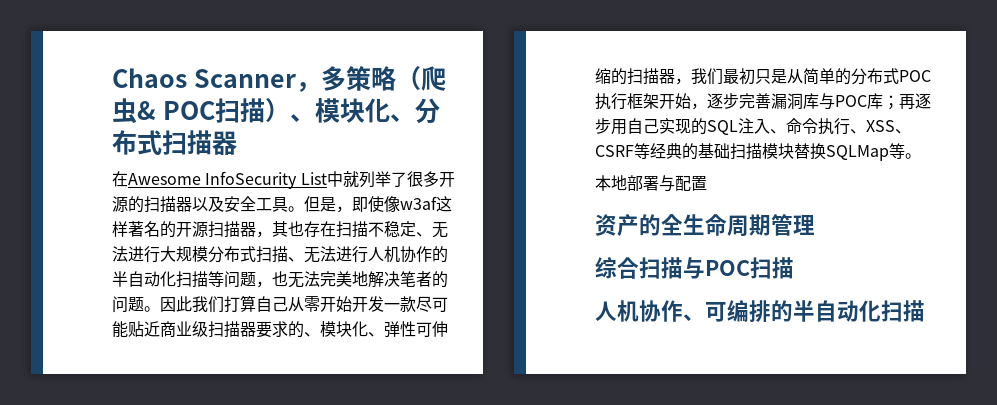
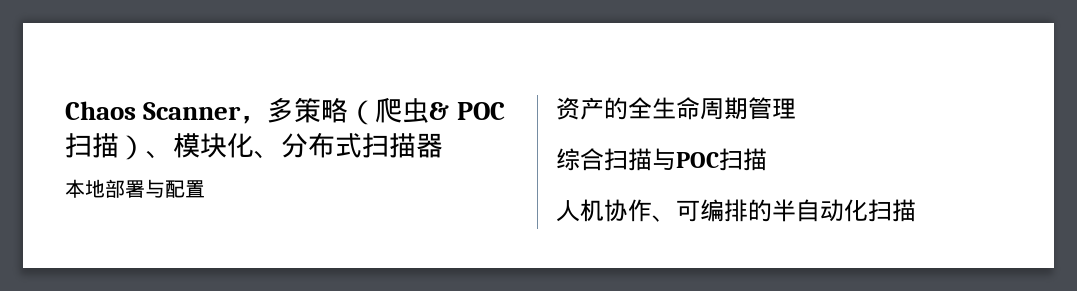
[112,171,455,189] [112,196,452,213] [112,221,448,238] [112,246,448,263] [112,271,448,288] [112,295,448,313] [112,321,448,338] [595,68,931,85] [595,93,931,110] [595,118,911,135] [595,143,921,161] // 在Awesome InfoSecurity List中就列举了很多开源的扫描器以及安全工具。但是，即使像w3af这样著名的开源扫描器，其也存在扫描不稳定、无法进行大规模分布式扫描、无法进行人机协作的半自动化扫描等问题，也无法完美地解决笔者的问题。因此我们打算自己从零开始开发一款尽可能贴近商业级扫描器要求的、模块化、弹性可伸缩的扫描器，我们最初只是从简单的分布式POC执行框架开始，逐步完善漏洞库与POC库；再逐步用自己实现的SQL注入、命令执行、XSS、CSRF等经典的基础扫描模块替换SQLMap等。 -> (443, 145) none

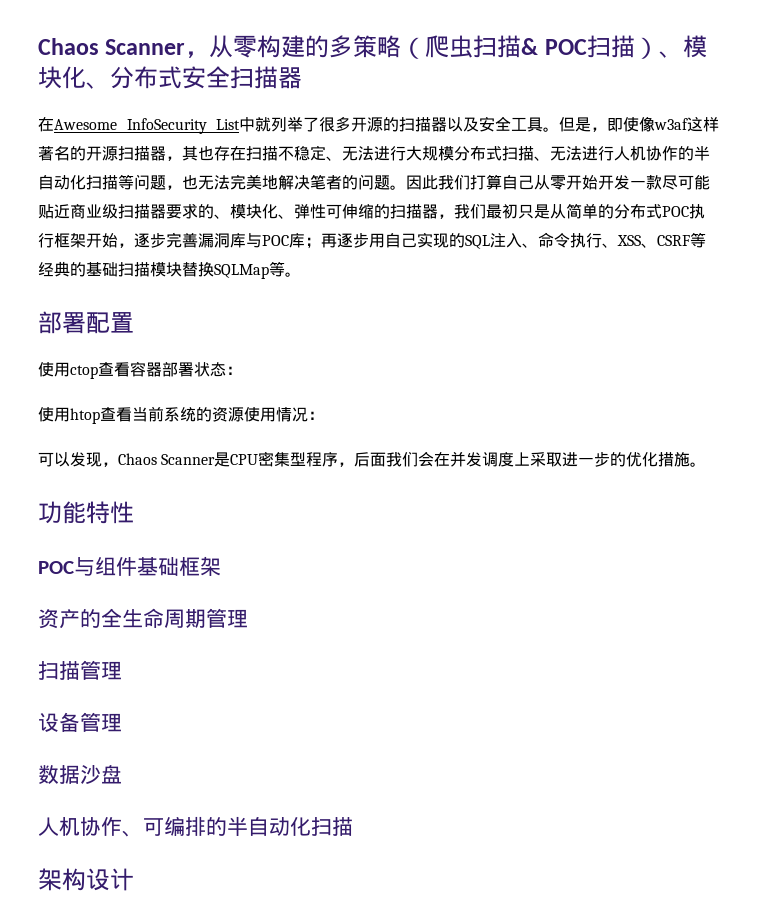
(268, 119) none -> [209,35,330,58] 从零构建的
(430, 110) none -> [473,35,522,58] 扫描
(362, 145) none -> [182,66,230,89] 安全
[65,179,205,198] 本地部署与配置 -> [38,116,719,134] [38,145,710,161] [38,174,710,190] [38,203,705,219] [38,232,706,249] [38,261,301,279] [38,311,134,334] [38,361,242,379] [38,406,324,424] [38,451,707,467] [38,501,134,524] [38,556,221,576] 在Awesome InfoSecurity List中就列举了很多开源的扫描器以及安全工具。但是，即使像w3af这样著名的开源扫描器，其也存在扫描不稳定、无法进行大规模分布式扫描、无法进行人机协作的半自动化扫描等问题，也无法完美地解决笔者的问题。因此我们打算自己从零开始开发一款尽可能贴近商业级扫描器要求的、模块化、弹性可伸缩的扫描器，我们最初只是从简单的分布式POC执行框架开始，逐步完善漏洞库与POC库；再逐步用自己实现的SQL注入、命令执行、XSS、CSRF等经典的基础扫描模块替换SQLMap等。 // 部署配置 // 使用ctop查看容器部署状态： // 使用htop查看当前系统的资源使用情况： // 可以发现，Chaos Scanner是CPU密集型程序，后面我们会在并发调度上采取进一步的优化措施。 // 功能特性 // POC与组件基础框架
[556,148,767,171] 综合扫描与POC扫描 -> [38,660,122,680] [38,712,122,732] [38,764,122,784] 扫描管理 // 设备管理 // 数据沙盘
(916, 210) none -> [38,868,134,891] // 架构设计

